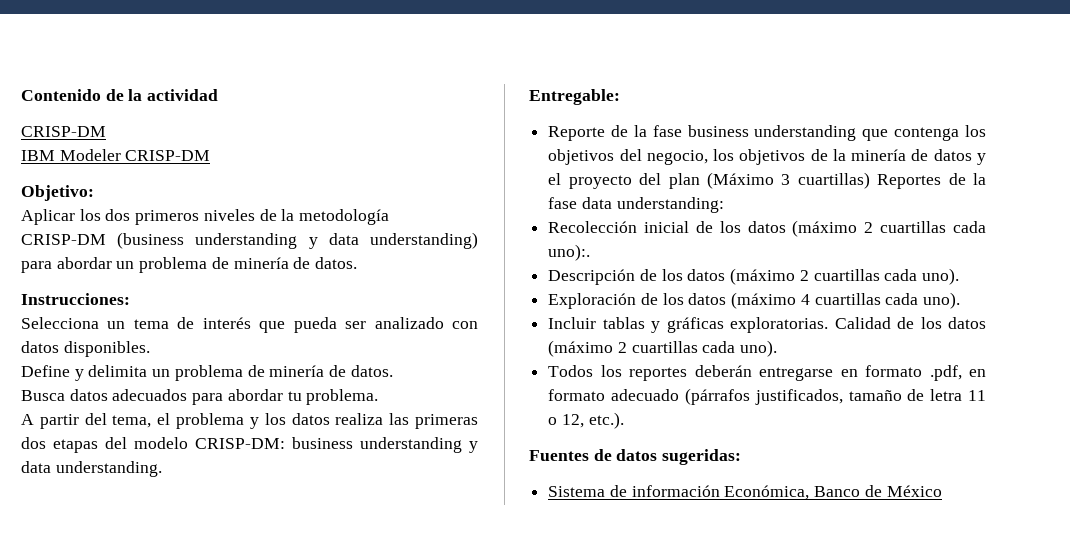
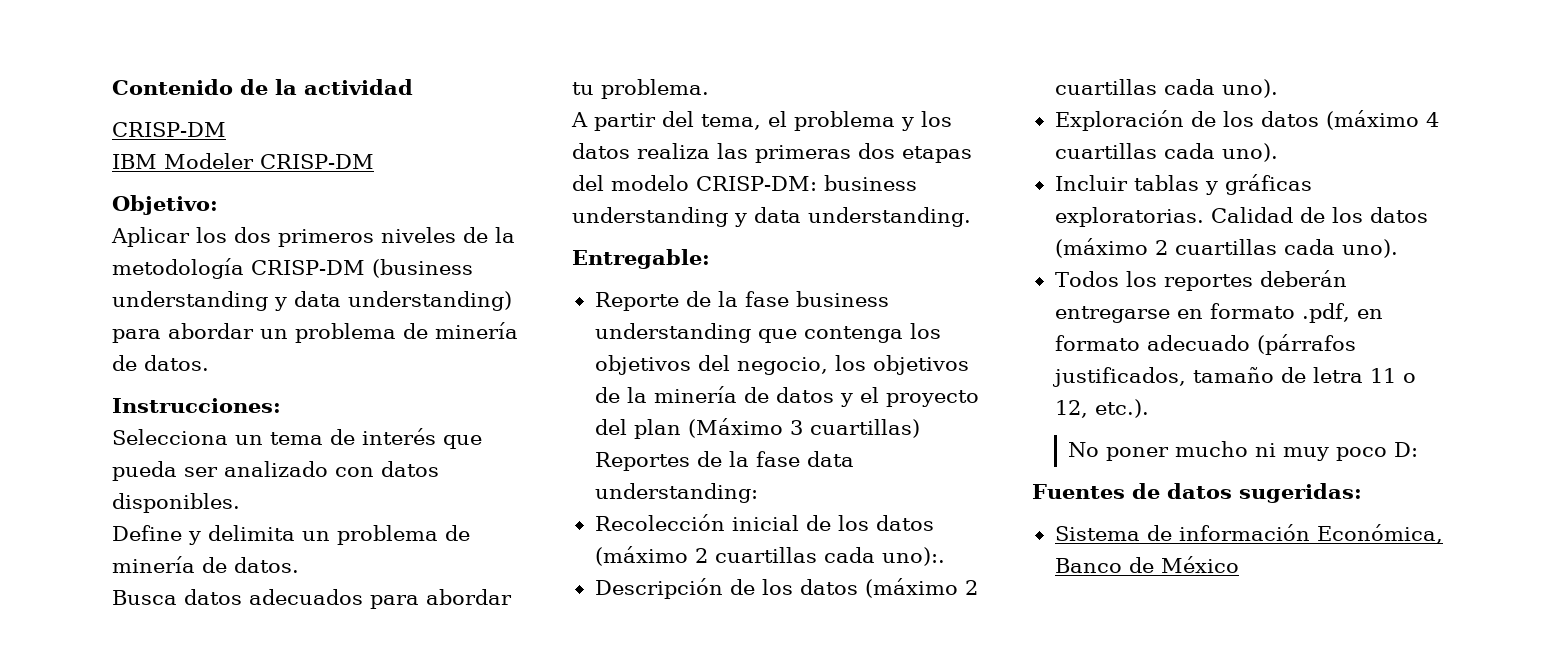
(624, 420) none -> [1067,441,1418,461] // No poner mucho ni muy poco D:

